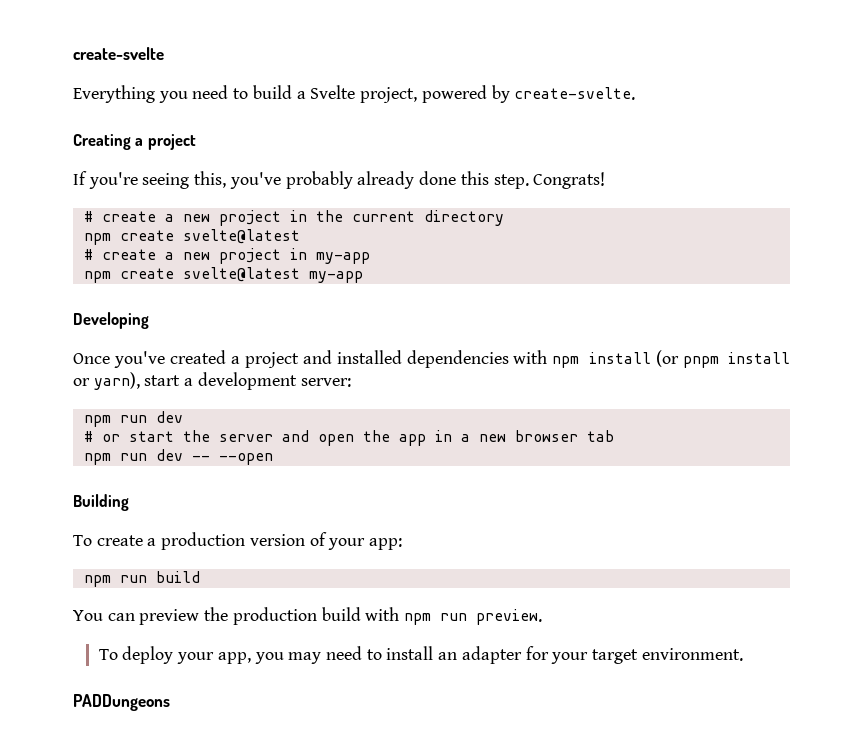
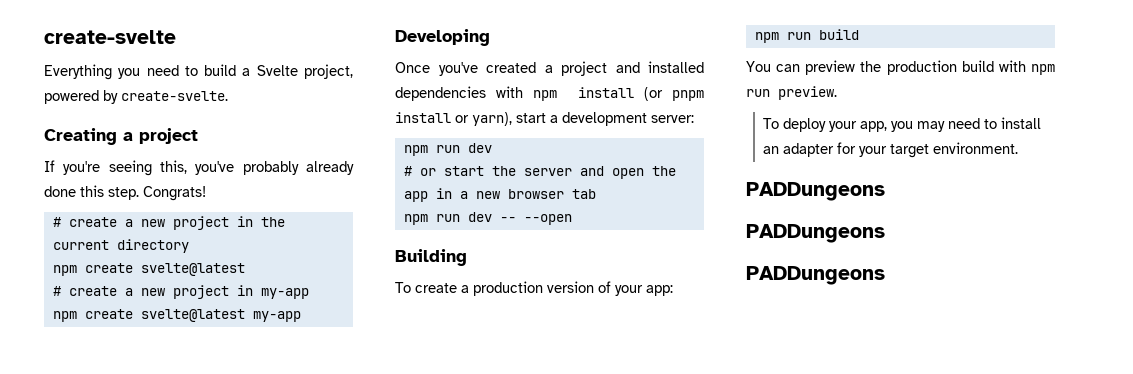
(170, 702) none -> [746,224,885,243] [746,266,885,285] // PADDungeons // PADDungeons

